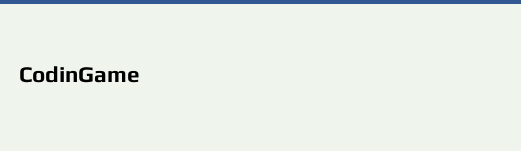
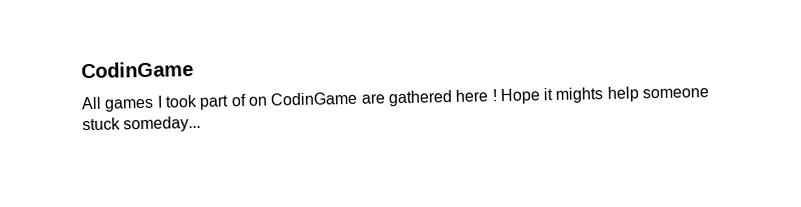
[19,66,140,83] CodinGame -> [81,61,194,79] [81,86,710,112] [82,115,202,133] CodinGame // All games I took part of on CodinGame are gathered here ! Hope it mights help someone stuck someday...

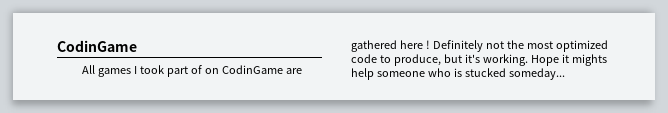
(497, 95) none -> [432,40,608,52] [351,54,528,66] Definitely not the most optimized code to produce, but it's working.
[82,117,121,131] stuck -> [427,68,506,77] who is stucked

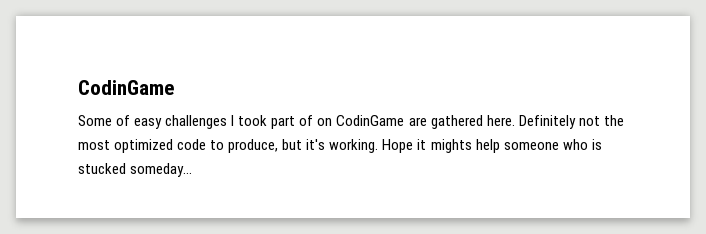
[82,65,131,77] All games -> [78,115,228,129] Some of easy challenges
[399,40,430,49] here ! -> [486,115,515,126] here.

